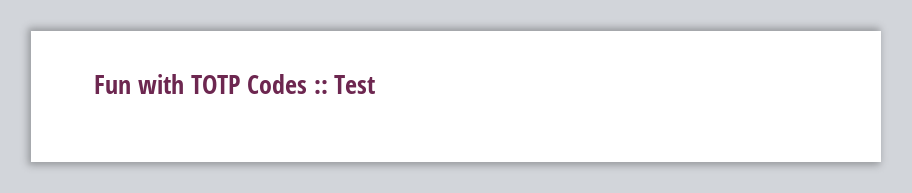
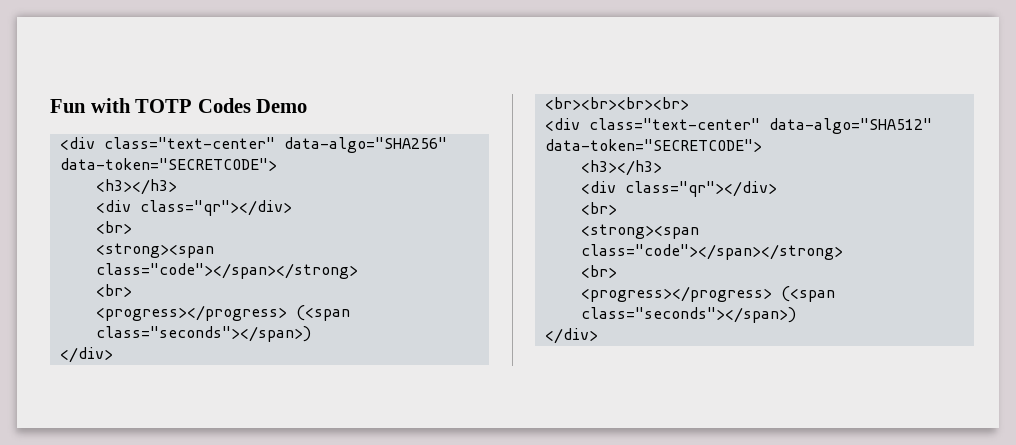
[313,75,376,94] :: Test -> [256,99,308,113] [59,137,447,153] [59,158,277,171] [95,179,177,195] [95,200,292,216] [95,221,132,234] [95,243,214,258] [95,263,358,279] [95,284,132,297] [95,305,350,321] [95,326,311,342] [59,347,113,363] [544,97,689,110] [544,118,932,134] [544,139,762,152] [580,160,662,176] [580,181,777,197] [580,202,617,215] [580,224,699,239] [580,244,843,260] [580,265,617,278] [580,286,835,302] [580,307,796,323] [544,328,598,344] Demo // <div class="text-center" data-algo="SHA256" data-token="SECRETCODE"> // <h3></h3> // <div class="qr"></div> // <br> // <strong><span class="code"></span></strong> // <br> // <progress></progress> (<span class="seconds"></span>) // </div> // <br><br><br><br> // <div class="text-center" data-algo="SHA512" data-token="SECRETCODE"> // <h3></h3> // <div class="qr"></div> // <br> // <strong><span class="code"></span></strong> // <br> // <progress></progress> (<span class="seconds"></span>) // </div>

